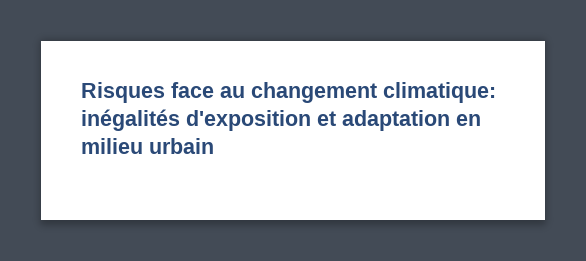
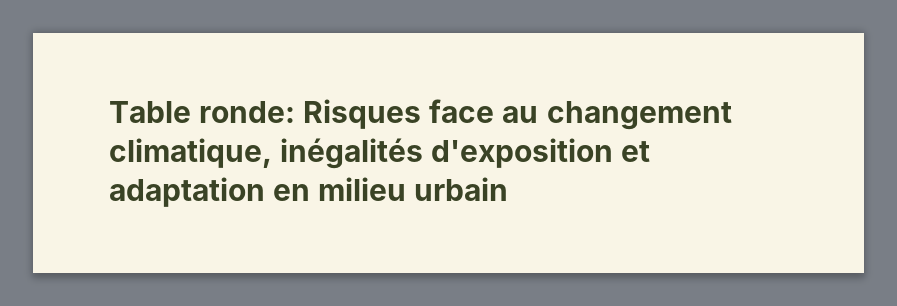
(81, 92) none -> [109,101,296,123] Table ronde:
[383,82,496,103] climatique: -> [109,138,272,168] climatique,

